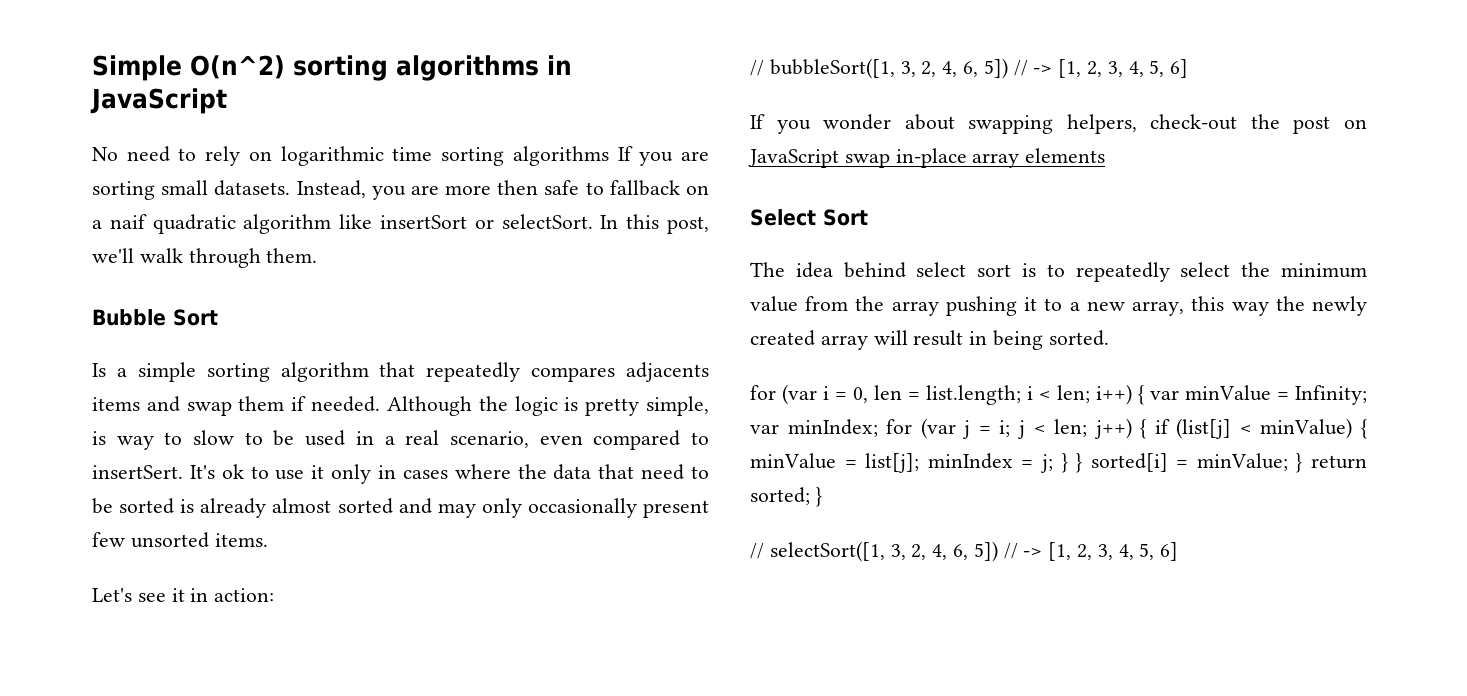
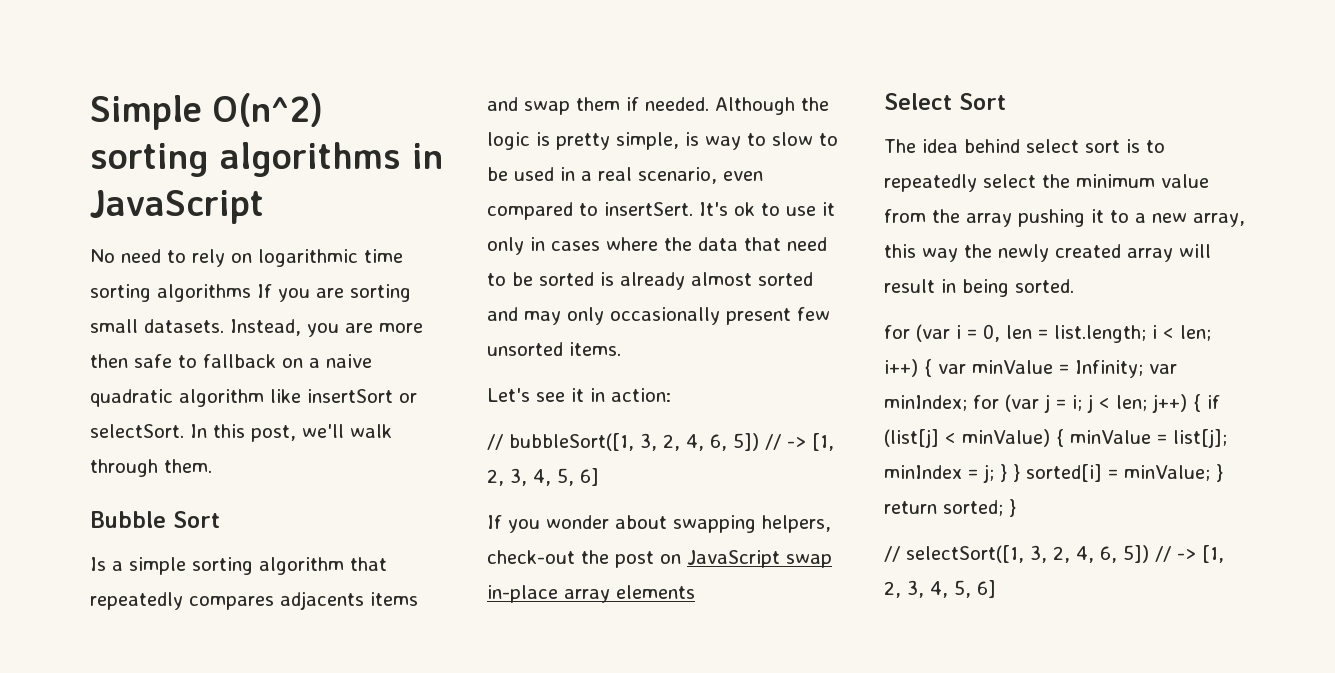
[109,214,147,229] naif -> [326,354,372,368] naive

